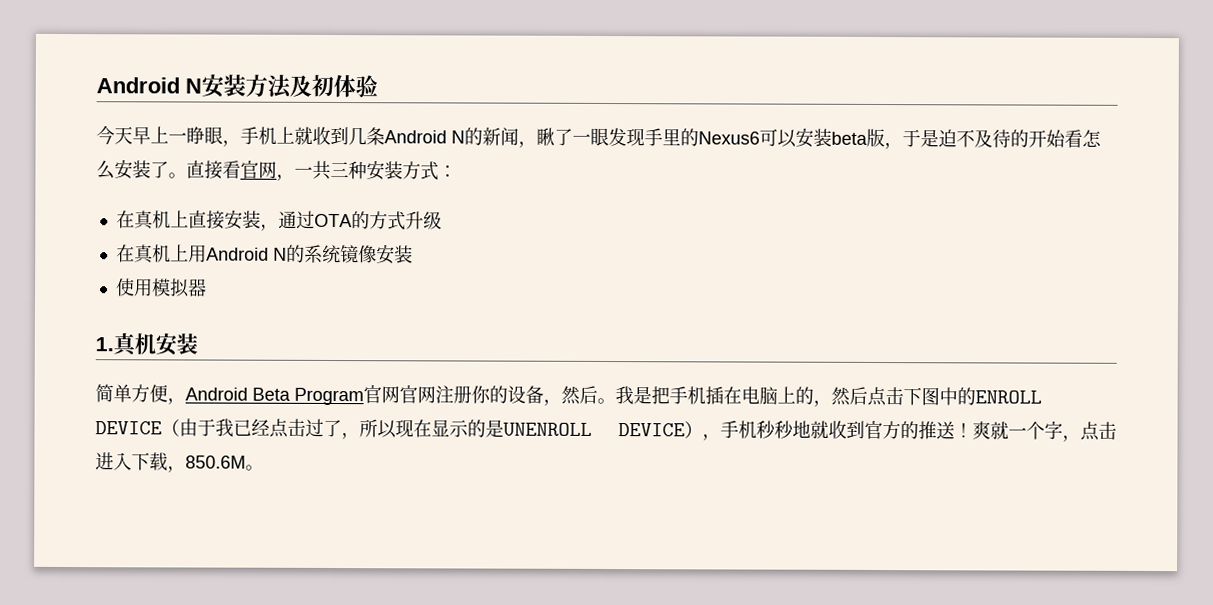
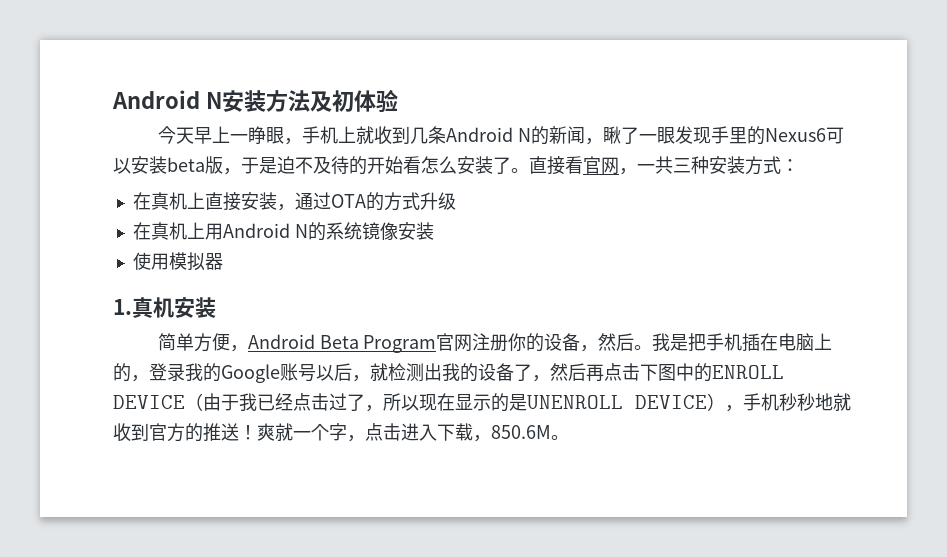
[399,385,436,404] 官网 -> (473, 343) none
[831,386,868,406] 然后 -> [149,363,604,383] 登录我的Google账号以后，就检测出我的设备了，然后再

